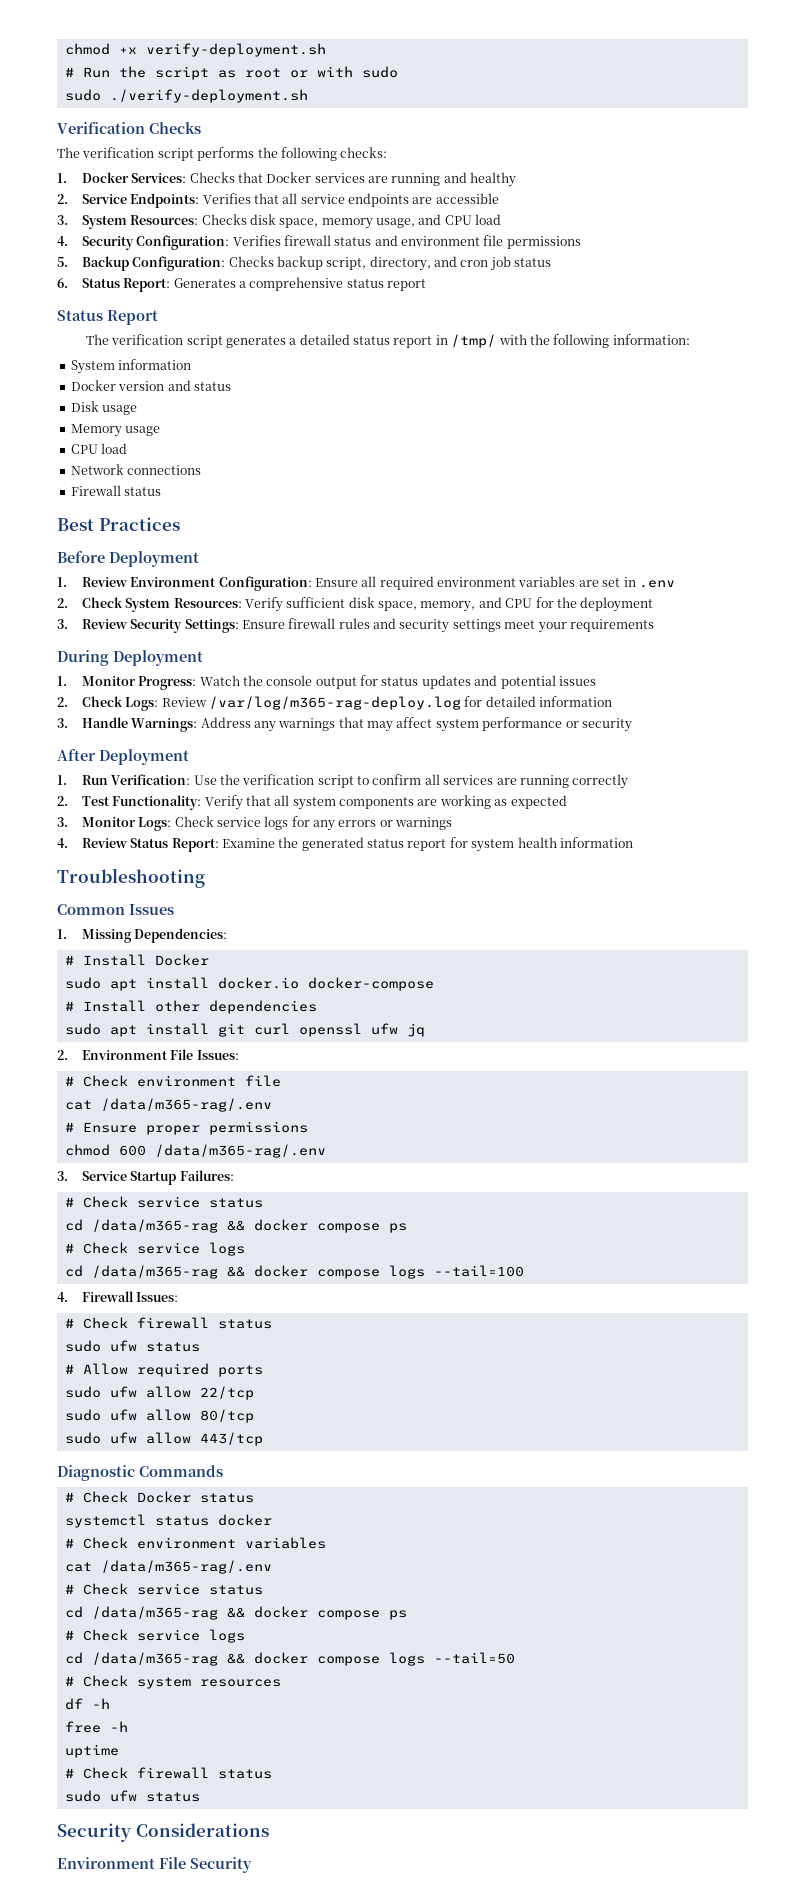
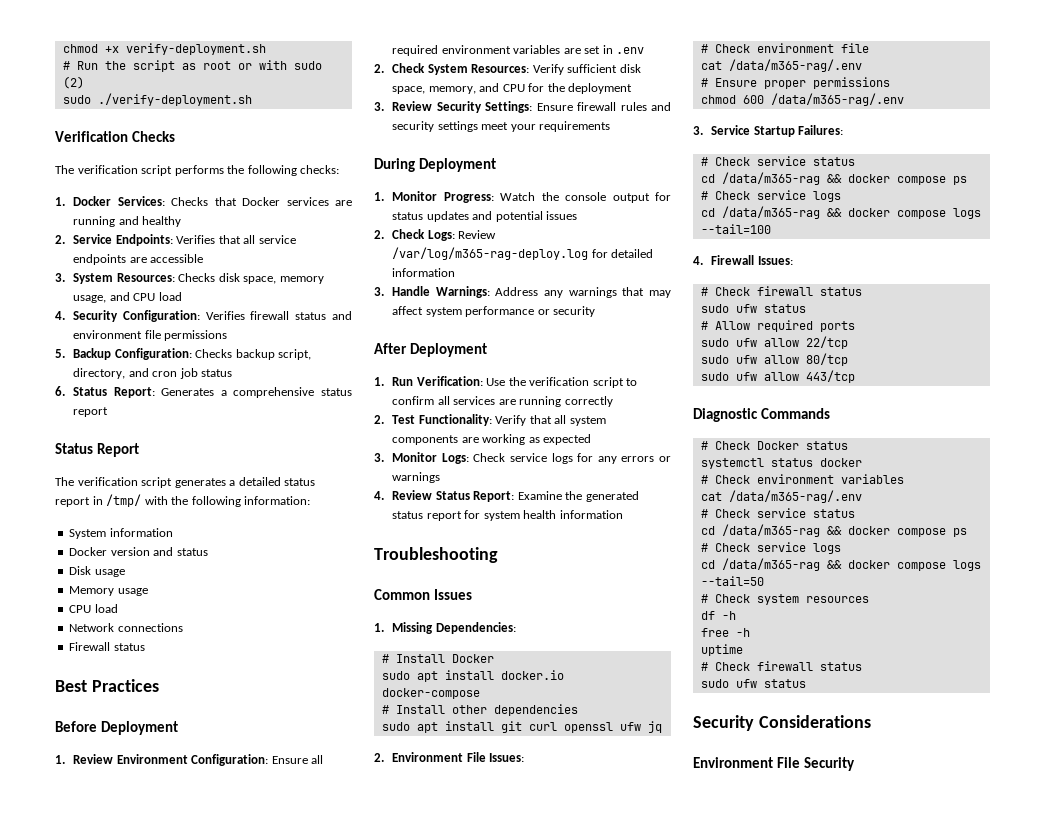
(398, 72) none -> [62,76,84,89] (2)

